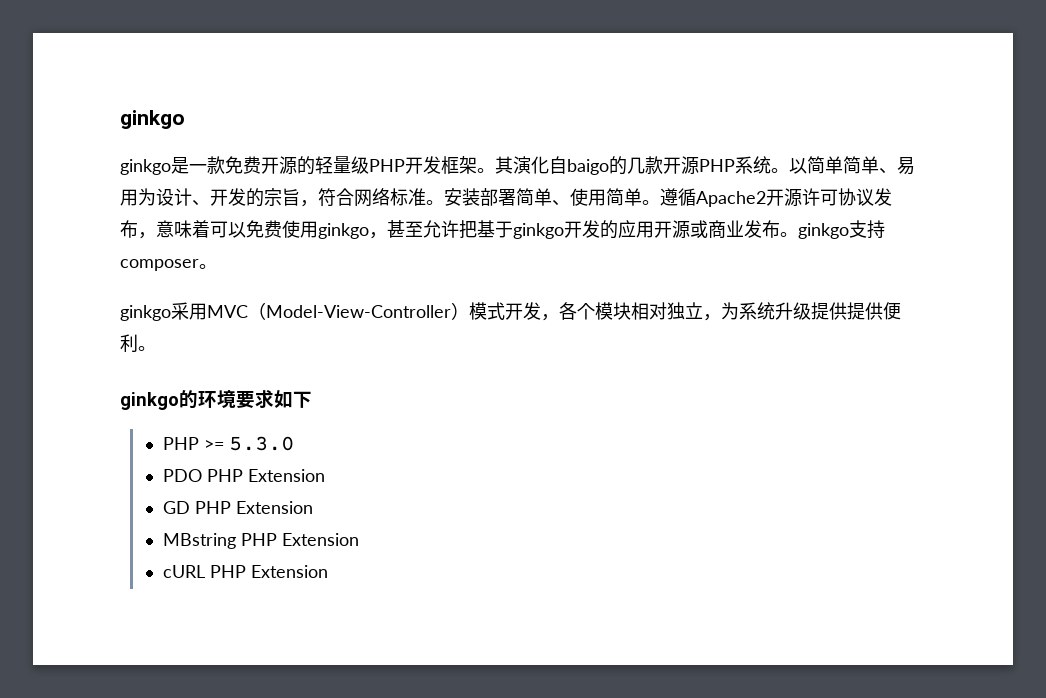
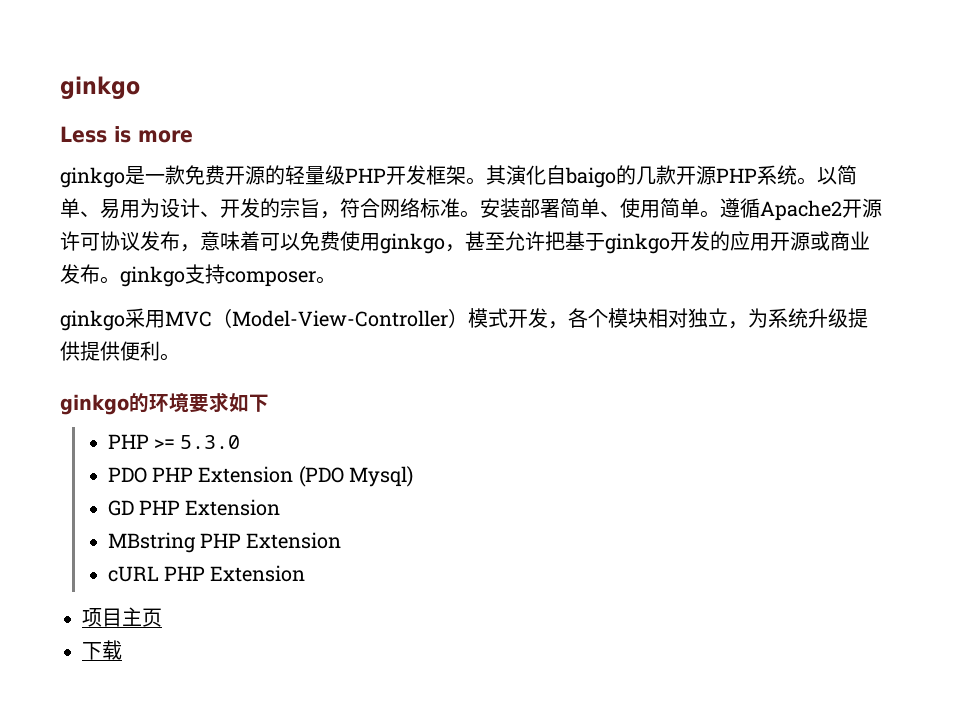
[120,110,185,129] ginkgo -> [60,76,140,99] [60,126,193,143] ginkgo // Less is more
[843,156,879,174] 简单 -> (80, 208) none
(325, 475) none -> [298,466,414,487] (PDO Mysql)
(328, 571) none -> [82,607,162,627] [82,640,122,660] // 项目主页 // 下载

